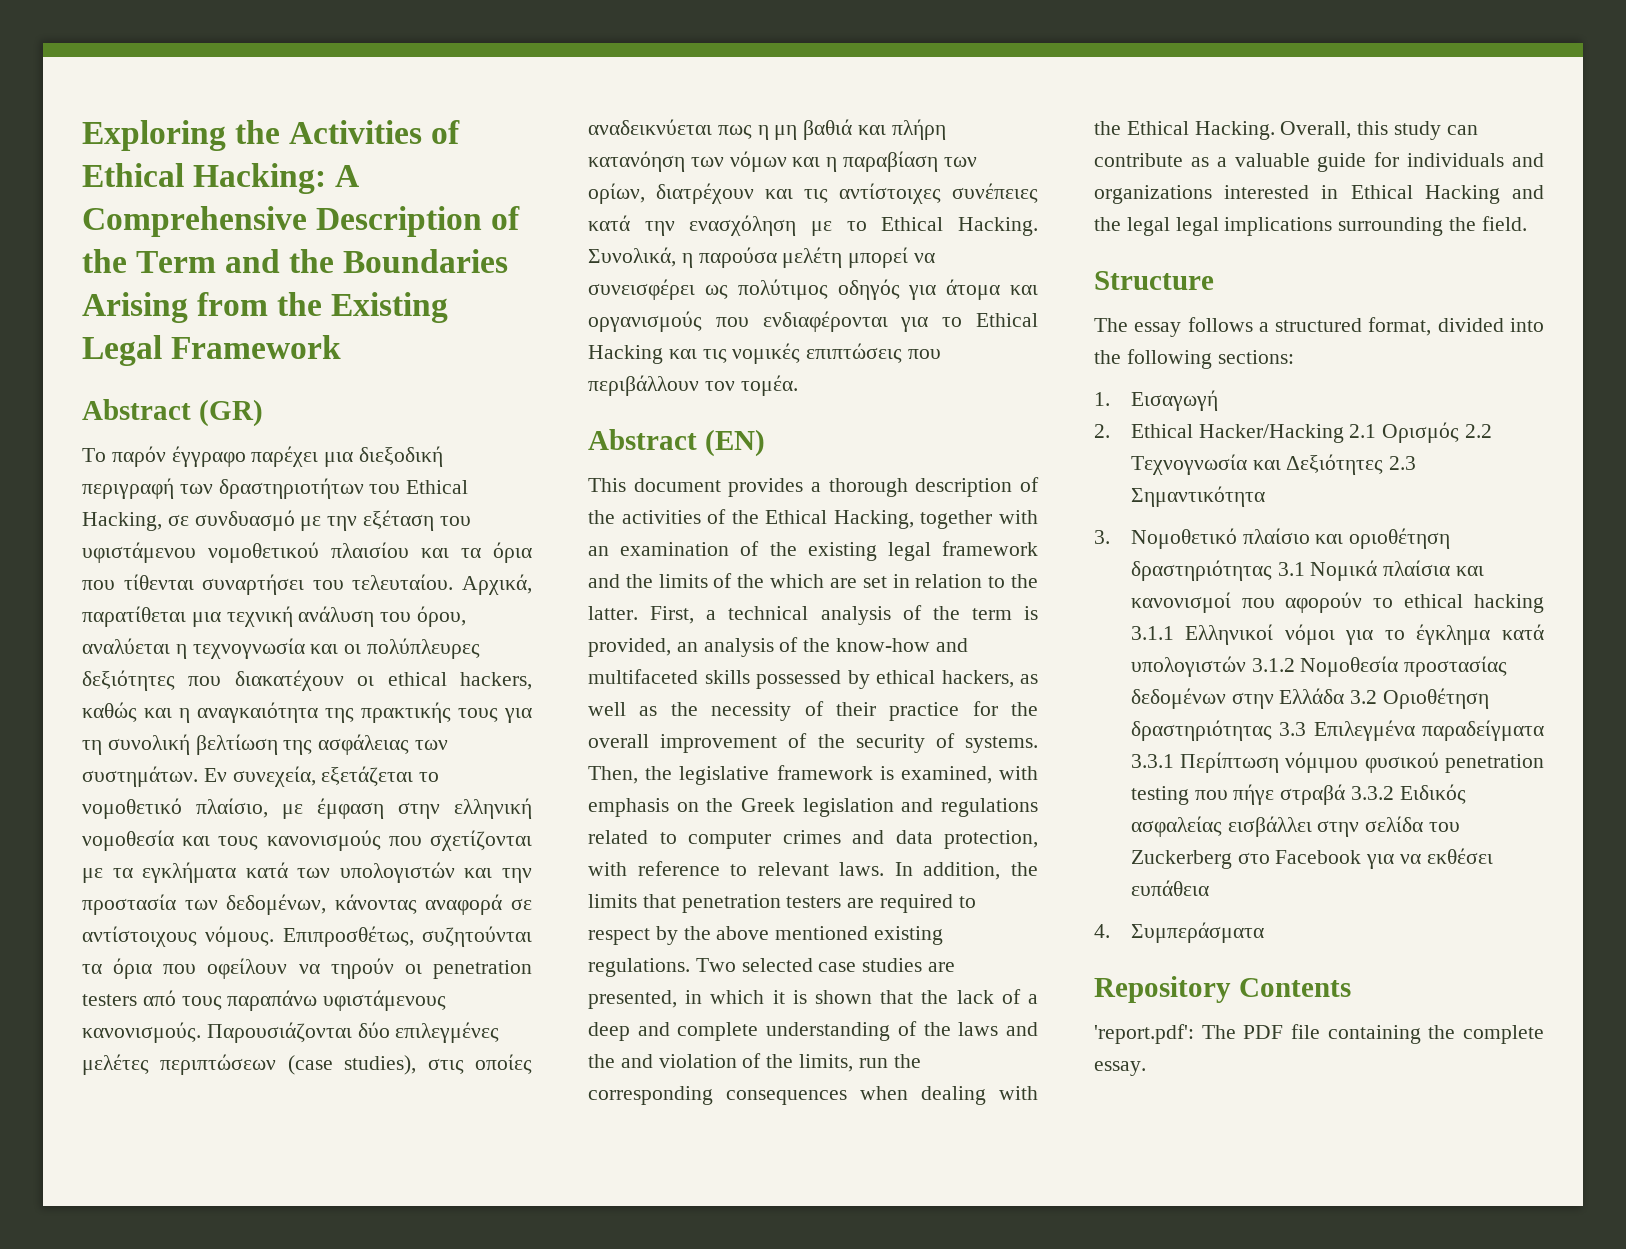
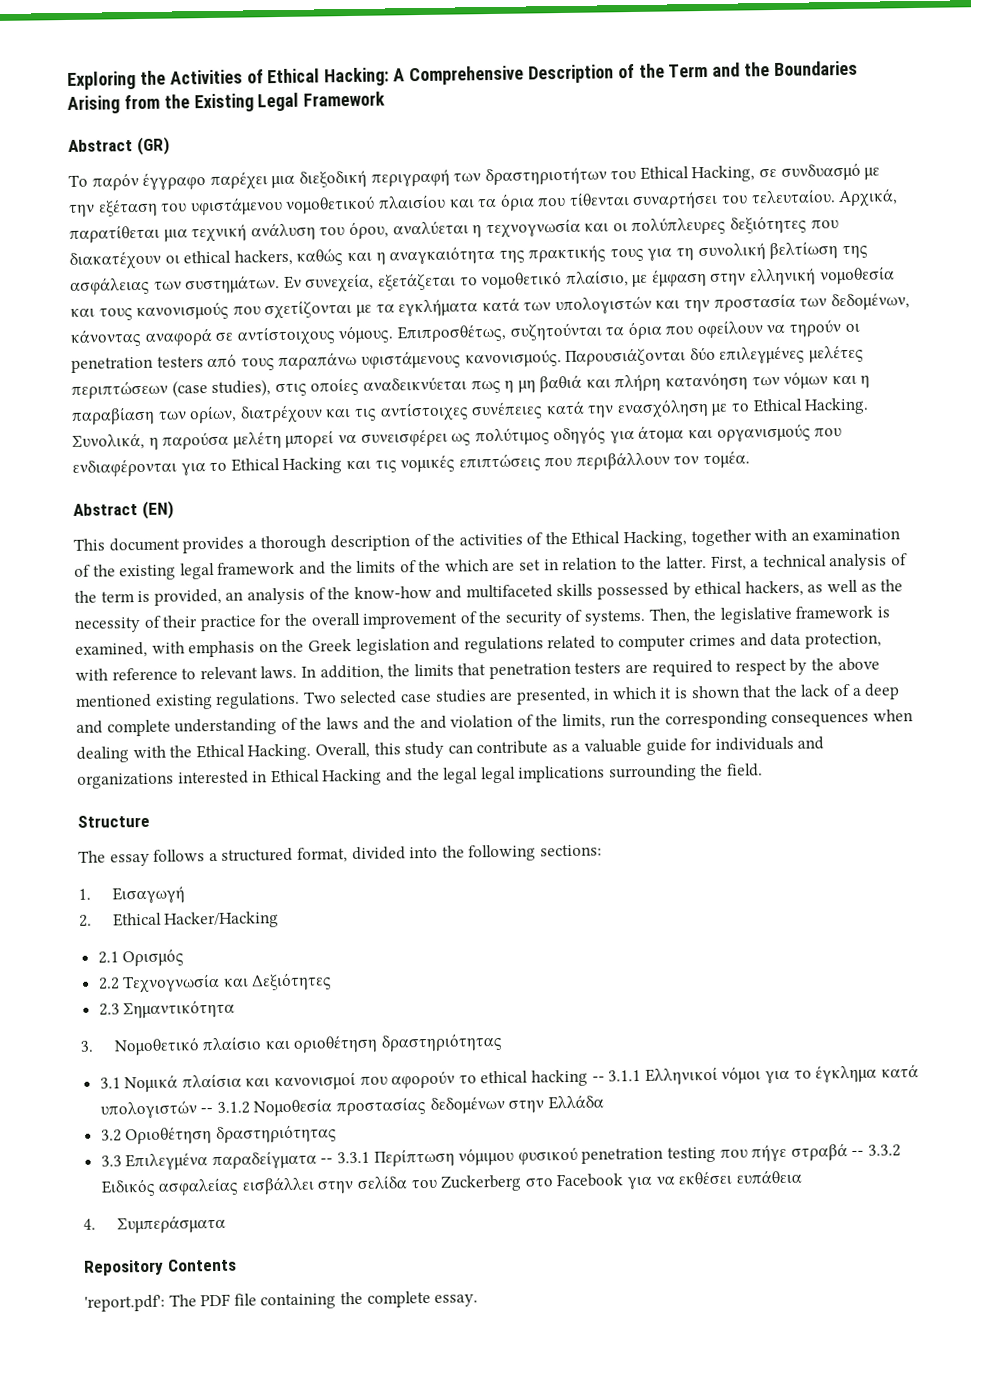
(1344, 433) none -> (280, 920) //
(1460, 432) none -> (185, 957) //
(1384, 464) none -> (333, 981) //
(1272, 570) none -> (504, 1042) //
(1544, 603) none -> [591,1076,605,1082] --
(1246, 666) none -> [200,1108,214,1114] --
(1345, 696) none -> (604, 1102) //
(1272, 730) none -> (337, 1134) //
(1544, 730) none -> [320,1158,334,1164] --
(1346, 794) none -> [851,1150,865,1157] --

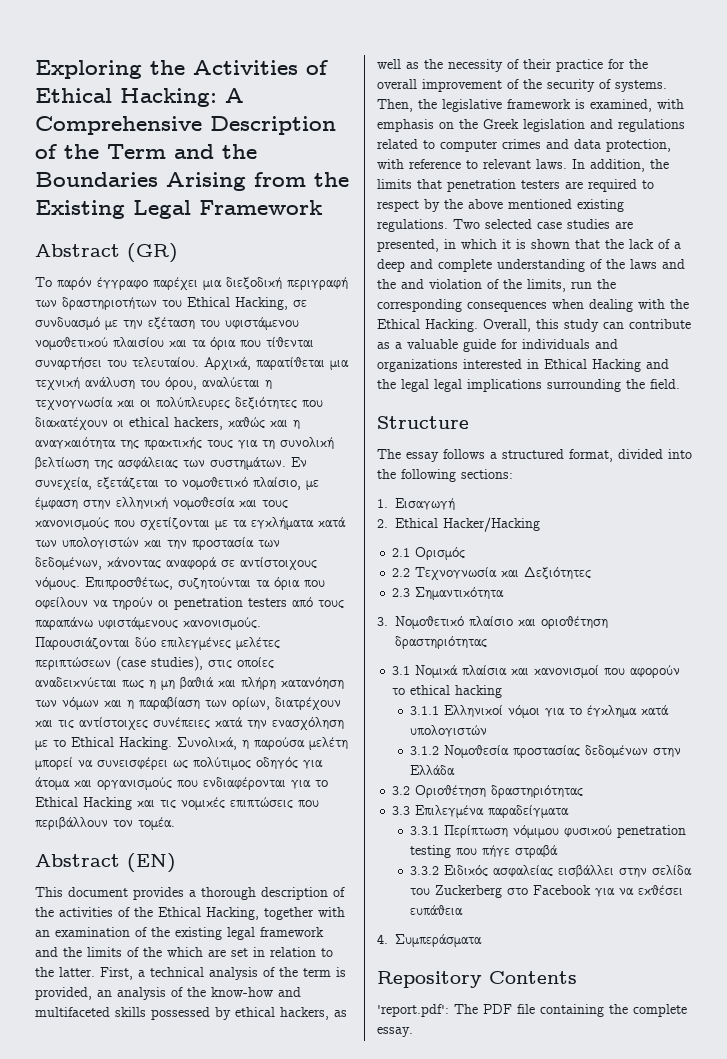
[591,1076,605,1082] -- -> (503, 691) //
[200,1108,214,1114] -- -> (488, 731) //
[320,1158,334,1164] -- -> (570, 811) //
[851,1150,865,1157] -- -> (559, 851) //

